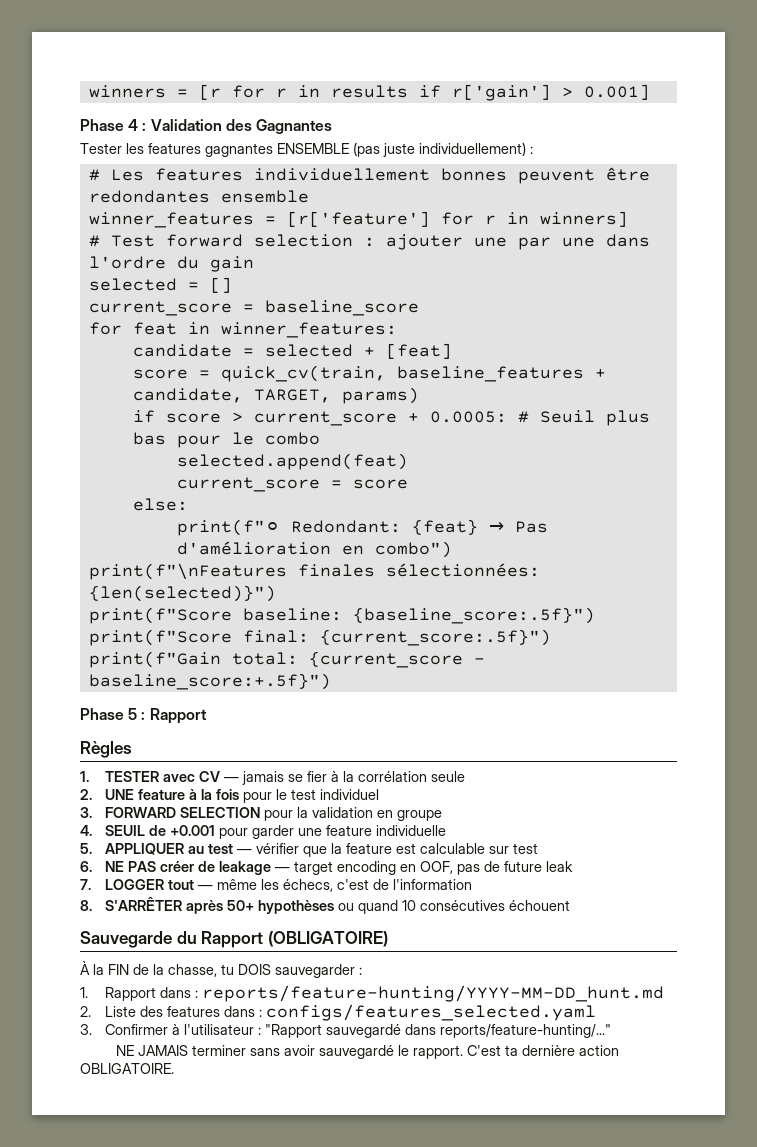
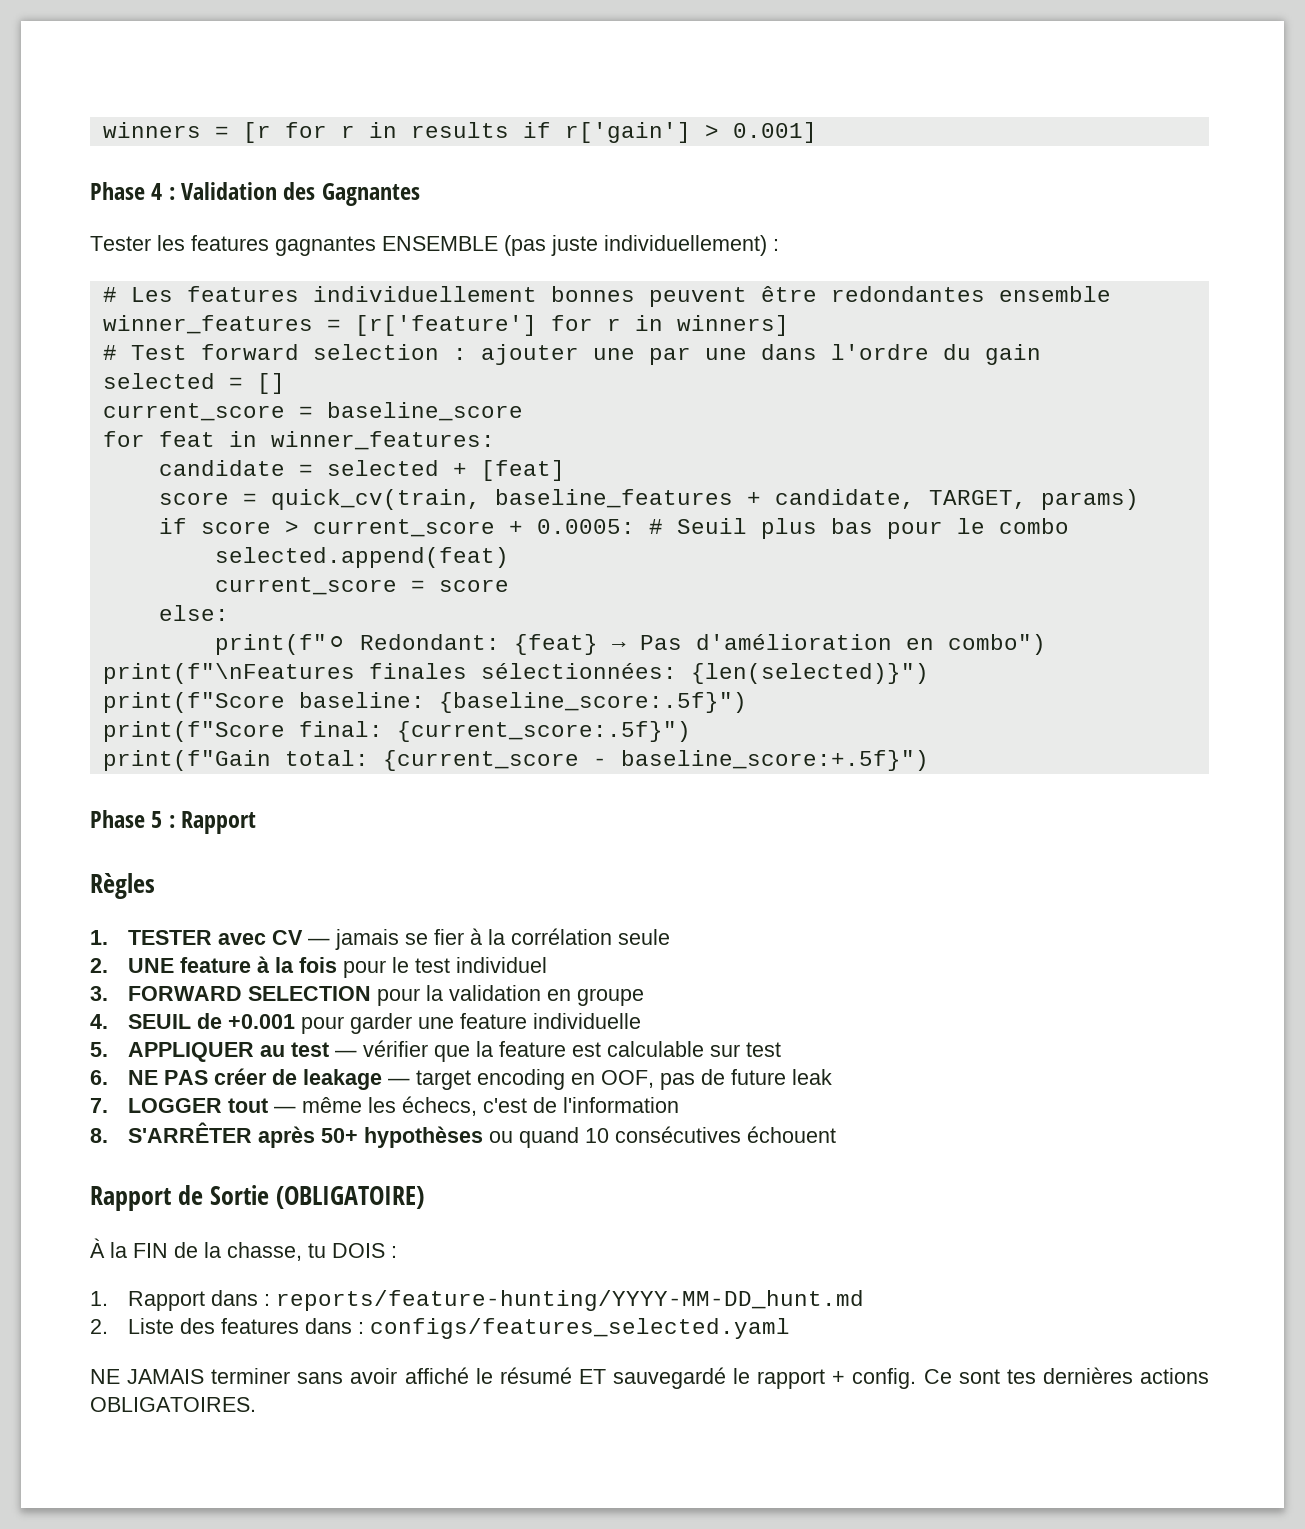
[80,931,264,948] Sauvegarde du Rapport -> [90,1185,270,1211] Rapport de Sortie
[275,964,355,978] sauvegarder -> (385, 1250) none
[80,1024,611,1038] // 3. Confirmer à l'utilisateur : "Rapport sauvegardé dans reports/feature-hunting/..." -> (790, 1328) none
[319,1045,620,1059] [80,1063,174,1074] sauvegardé le rapport. C'est ta dernière action OBLIGATOIRE. -> [404,1367,1209,1389] [90,1397,256,1412] affiché le résumé ET sauvegardé le rapport + config. Ce sont tes dernières actions OBLIGATOIRES.

